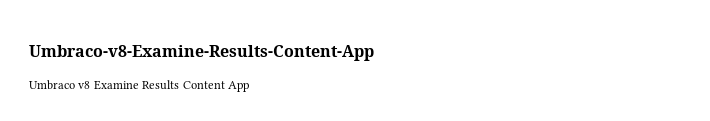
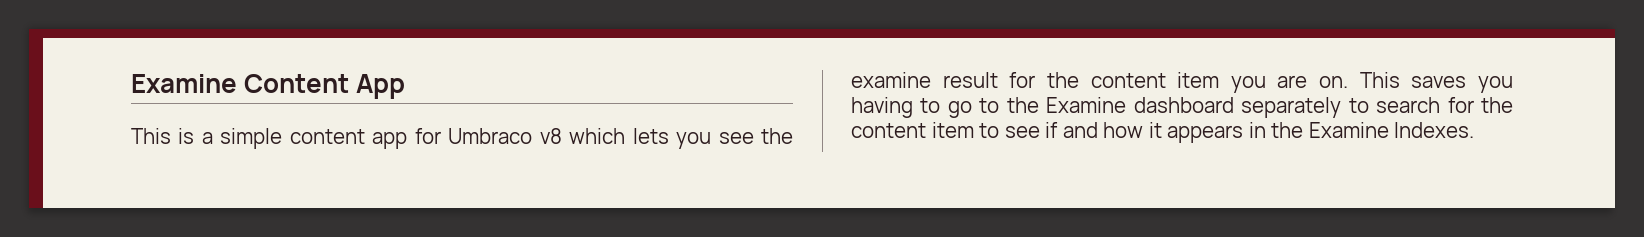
[29,45,374,61] [29,80,249,92] Umbraco-v8-Examine-Results-Content-App // Umbraco v8 Examine Results Content App -> [131,74,406,99] [131,128,793,149] [851,72,1513,93] [851,97,1513,118] [851,122,1475,143] Examine Content App // This is a simple content app for Umbraco v8 which lets you see the examine result for the content item you are on. This saves you having to go to the Examine dashboard separately to search for the content item to see if and how it appears in the Examine Indexes.

